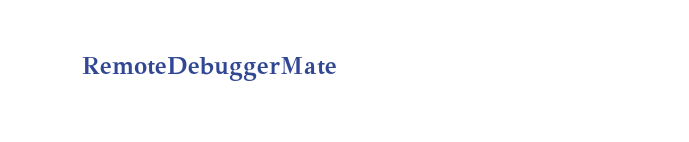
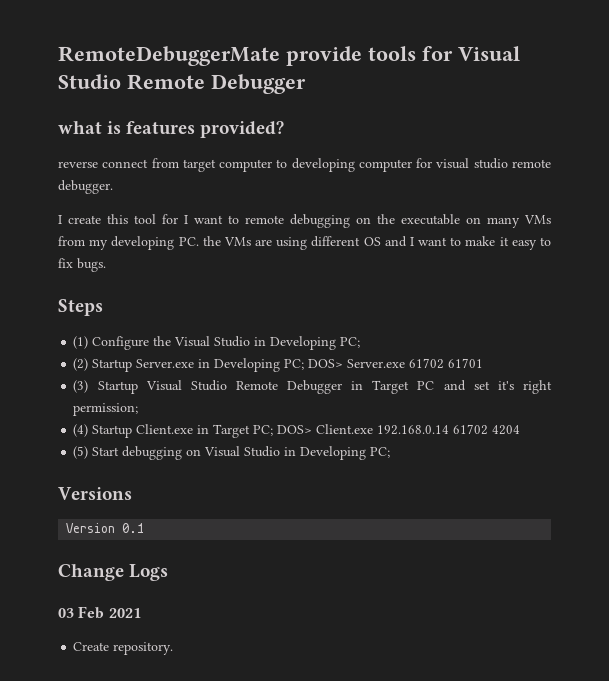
(337, 69) none -> [286,46,520,66] [58,74,306,94] [58,121,285,138] [58,158,551,172] [58,180,113,194] [58,214,551,228] [58,236,552,250] [58,258,106,272] [58,299,103,316] [73,336,361,350] [73,358,484,372] [73,380,552,394] [73,403,139,416] [73,424,521,438] [73,446,391,460] [58,487,132,500] [66,523,145,533] [58,564,169,581] [58,606,141,619] [73,642,174,655] provide tools for Visual Studio Remote Debugger // what is features provided? // reverse connect from target computer to developing computer for visual studio remote debugger. // I create this tool for I want to remote debugging on the executable on many VMs from my developing PC. the VMs are using different OS and I want to make it easy to fix bugs. // Steps // (1) Configure the Visual Studio in Developing PC; // (2) Startup Server.exe in Developing PC; DOS> Server.exe 61702 61701 // (3) Startup Visual Studio Remote Debugger in Target PC and set it's right permission; // (4) Startup Client.exe in Target PC; DOS> Client.exe 192.168.0.14 61702 4204 // (5) Start debugging on Visual Studio in Developing PC; // Versions // Version 0.1 // Change Logs // 03 Feb 2021 // Create repository.

